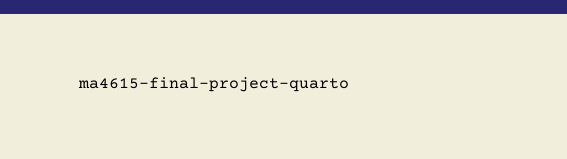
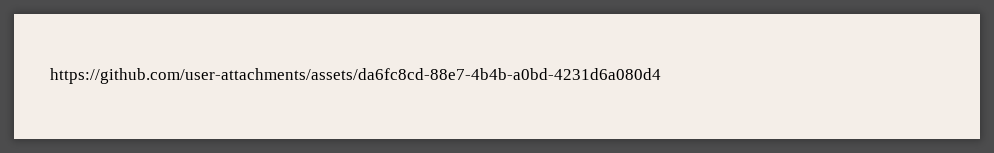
[78,77,349,92] ma4615-final-project-quarto -> [50,68,661,84] https://github.com/user-attachments/assets/da6fc8cd-88e7-4b4b-a0bd-4231d6a080d4

